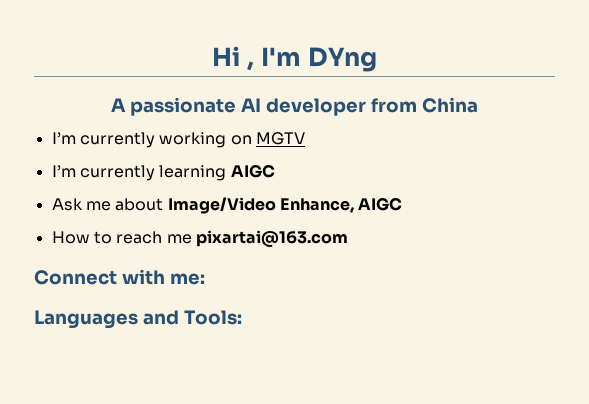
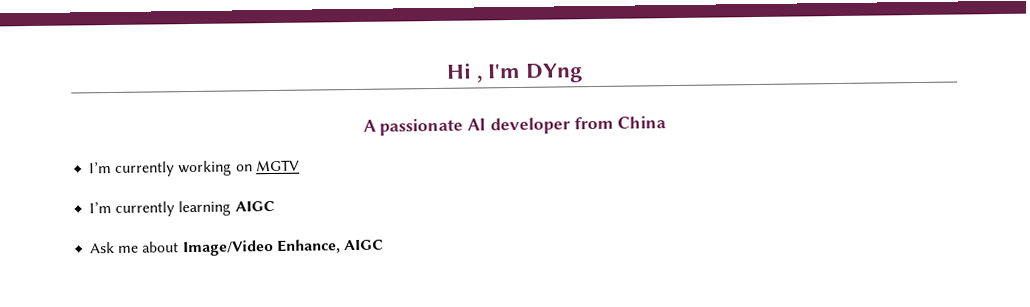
[51,230,348,247] [34,269,205,285] [34,310,242,329] // How to reach me pixartai@163.com // Connect with me: // Languages and Tools: -> (384, 245) none

